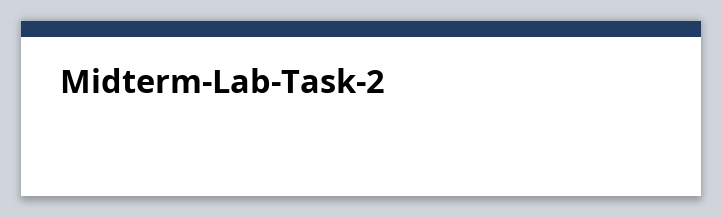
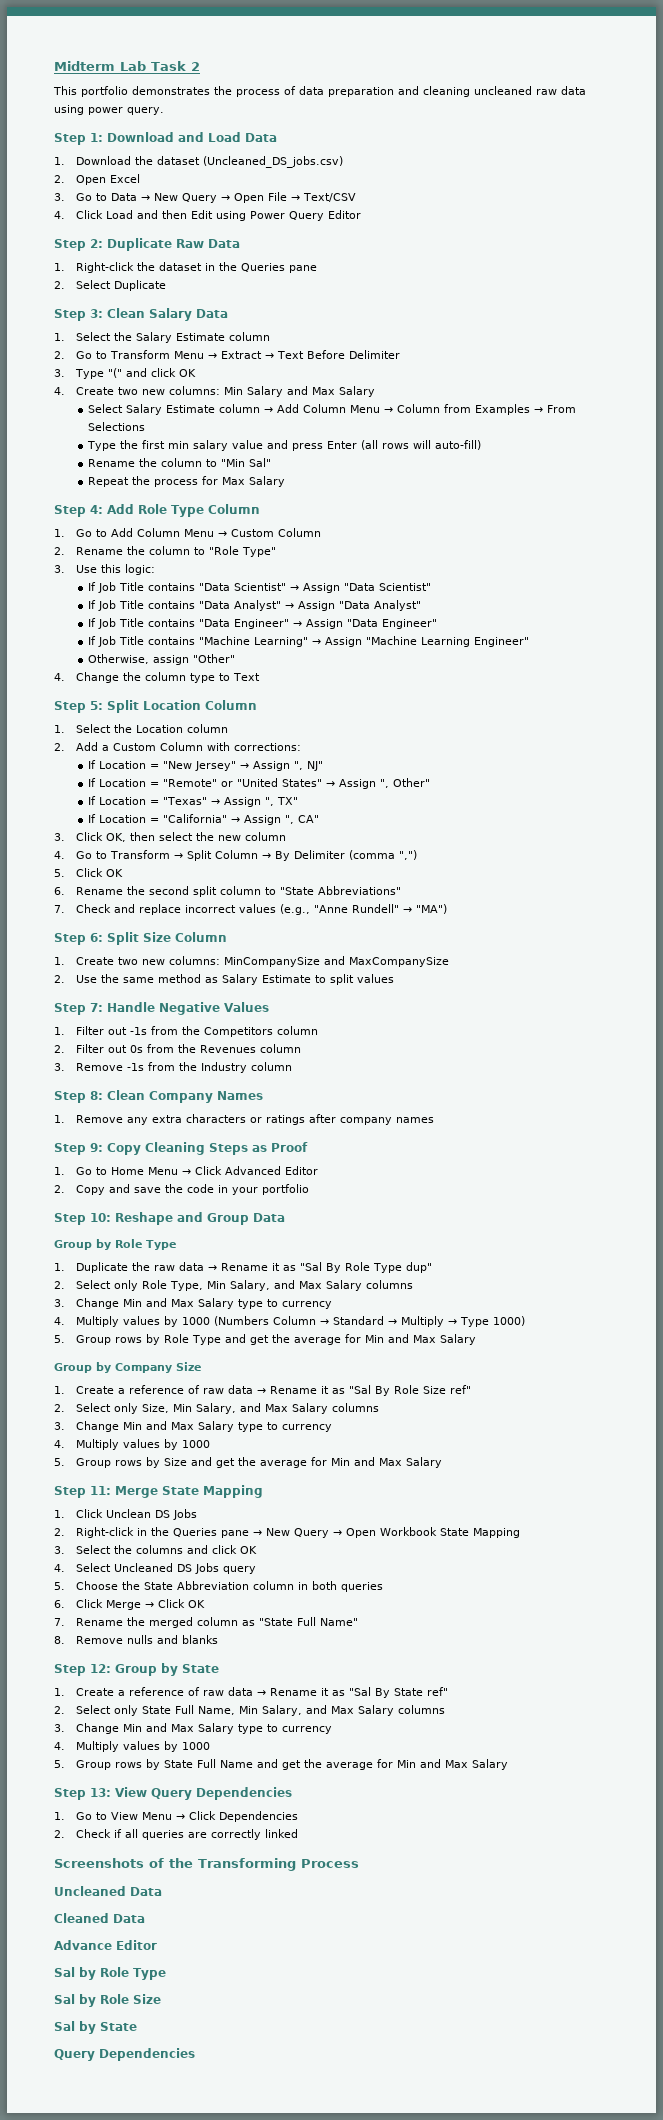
[60,68,385,93] Midterm-Lab-Task-2 -> [54,61,200,71] [53,86,586,97] [54,105,164,115] [54,132,277,145] [54,156,343,168] [54,174,140,185] [54,192,356,203] [54,210,361,221] [54,238,240,251] [54,262,317,273] [54,280,166,291] [54,308,228,321] [54,332,270,343] [54,350,400,359] [54,368,196,379] [54,386,375,397] [88,404,577,415] [88,422,146,431] [87,440,482,451] [88,458,272,467] [88,476,286,487] [54,504,260,517] [54,528,321,537] [54,546,276,557] [54,564,155,575] [88,582,432,593] [88,600,422,611] [88,618,438,629] [88,636,530,647] [88,654,236,665] [54,672,260,683] [54,700,257,713] [54,724,228,733] [54,742,301,751] [88,760,324,771] [88,778,431,789] [88,796,299,807] [88,814,320,825] [54,832,286,842] [54,850,417,861] [54,868,123,877] [54,886,401,897] [54,904,447,915] [54,932,227,945] [54,956,449,967] [54,974,394,985] [54,1002,269,1015] [54,1026,318,1037] [54,1044,301,1053] [54,1062,292,1073] [54,1090,263,1103] [54,1114,434,1125] [54,1142,308,1155] [54,1166,318,1175] [54,1184,309,1195] [54,1212,285,1225] [54,1239,176,1250] [54,1262,432,1273] [54,1280,413,1291] [54,1298,332,1309] [54,1316,525,1327] [54,1334,476,1345] [54,1362,201,1373] [54,1385,471,1396] [54,1403,379,1414] [54,1421,332,1432] [54,1439,210,1450] [54,1457,442,1468] [54,1485,263,1498] [54,1509,197,1520] [54,1527,520,1538] [54,1545,257,1554] [54,1563,256,1574] [54,1581,383,1592] [54,1599,205,1610] [54,1617,358,1628] [54,1635,218,1644] [54,1663,219,1676] [54,1687,448,1698] [54,1705,445,1716] [54,1723,332,1734] [54,1741,210,1752] [54,1759,508,1770] [54,1787,292,1800] [54,1811,298,1822] [54,1829,298,1840] [54,1858,359,1871] [54,1886,162,1896] [54,1913,145,1923] [54,1940,157,1950] [54,1967,166,1980] [54,1994,161,2007] [54,2021,137,2034] [54,2048,195,2061] Midterm Lab Task 2 // This portfolio demonstrates the process of data preparation and cleaning uncleaned raw data using power query. // Step 1: Download and Load Data // 1. Download the dataset (Uncleaned_DS_jobs.csv) // 2. Open Excel // 3. Go to Data → New Query → Open File → Text/CSV // 4. Click Load and then Edit using Power Query Editor // Step 2: Duplicate Raw Data // 1. Right-click the dataset in the Queries pane // 2. Select Duplicate // Step 3: Clean Salary Data // 1. Select the Salary Estimate column // 2. Go to Transform Menu → Extract → Text Before Delimiter // 3. Type "(" and click OK // 4. Create two new columns: Min Salary and Max Salary // Select Salary Estimate column → Add Column Menu → Column from Examples → From Selections // Type the first min salary value and press Enter (all rows will auto-fill) // Rename the column to "Min Sal" // Repeat the process for Max Salary // Step 4: Add Role Type Column // 1. Go to Add Column Menu → Custom Column // 2. Rename the column to "Role Type" // 3. Use this logic: // If Job Title contains "Data Scientist" → Assign "Data Scientist" // If Job Title contains "Data Analyst" → Assign "Data Analyst" // If Job Title contains "Data Engineer" → Assign "Data Engineer" // If Job Title contains "Machine Learning" → Assign "Machine Learning Engineer" // Otherwise, assign "Other" // 4. Change the column type to Text // Step 5: Split Location Column // 1. Select the Location column // 2. Add a Custom Column with corrections: // If Location = "New Jersey" → Assign ", NJ" // If Location = "Remote" or "United States" → Assign ", Other" // If Location = "Texas" → Assign ", TX" // If Location = "California" → Assign ", CA" // 3. Click OK, then select the new column // 4. Go to Transform → Split Column → By Delimiter (comma ",") // 5. Click OK // 6. Rename the second split column to "State Abbreviations" // 7. Check and replace incorrect values (e.g., "Anne Rundell" → "MA") // Step 6: Split Size Column // 1. Create two new columns: MinCompanySize and MaxCompanySize // 2. Use the same method as Salary Estimate to split values // Step 7: Handle Negative Values // 1. Filter out -1s from the Competitors column // 2. Filter out 0s from the Revenues column // 3. Remove -1s from the Industry column // Step 8: Clean Company Names // 1. Remove any extra characters or ratings after company names // Step 9: Copy Cleaning Steps as Proof // 1. Go to Home Menu → Click Advanced Editor // 2. Copy and save the code in your portfolio // Step 10: Reshape and Group Data // Group by Role Type // 1. Duplicate the raw data → Rename it as "Sal By Role Type dup" // 2. Select only Role Type, Min Salary, and Max Salary columns // 3. Change Min and Max Salary type to currency // 4. Multiply values by 1000 (Numbers Column → Standard → Multiply → Type 1000) // 5. Group rows by Role Type and get the average for Min and Max Salary // Group by Company Size // 1. Create a reference of raw data → Rename it as "Sal By Role Size ref" // 2. Select only Size, Min Salary, and Max Salary columns // 3. Change Min and Max Salary type to currency // 4. Multiply values by 1000 // 5. Group rows by Size and get the average for Min and Max Salary // Step 11: Merge State Mapping // 1. Click Unclean DS Jobs // 2. Right-click in the Queries pane → New Query → Open Workbook State Mapping // 3. Select the columns and click OK // 4. Select Uncleaned DS Jobs query // 5. Choose the State Abbreviation column in both queries // 6. Click Merge → Click OK // 7. Rename the merged column as "State Full Name" // 8. Remove nulls and blanks // Step 12: Group by State // 1. Create a reference of raw data → Rename it as "Sal By State ref" // 2. Select only State Full Name, Min Salary, and Max Salary columns // 3. Change Min and Max Salary type to currency // 4. Multiply values by 1000 // 5. Group rows by State Full Name and get the average for Min and Max Salary // Step 13: View Query Dependencies // 1. Go to View Menu → Click Dependencies // 2. Check if all queries are correctly linked // Screenshots of the Transforming Process // Uncleaned Data // Cleaned Data // Advance Editor // Sal by Role Type // Sal by Role Size // Sal by State // Query Dependencies

